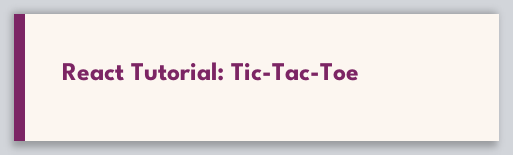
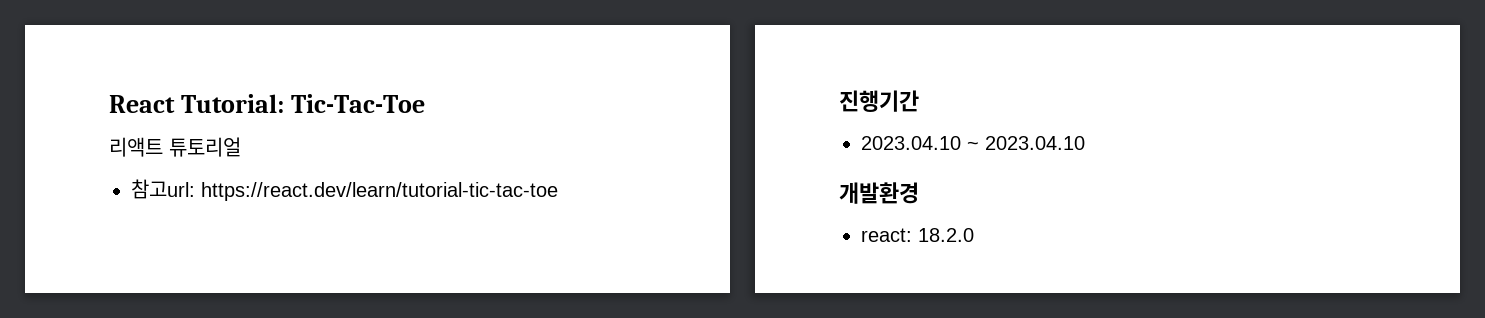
(359, 71) none -> [109,137,241,157] [131,179,558,201] [839,90,919,112] [861,136,1085,150] [839,182,919,204] [861,228,974,242] // 리액트 튜토리얼 // 참고url: https://react.dev/learn/tutorial-tic-tac-toe // 진행기간 // 2023.04.10 ~ 2023.04.10 // 개발환경 // react: 18.2.0

